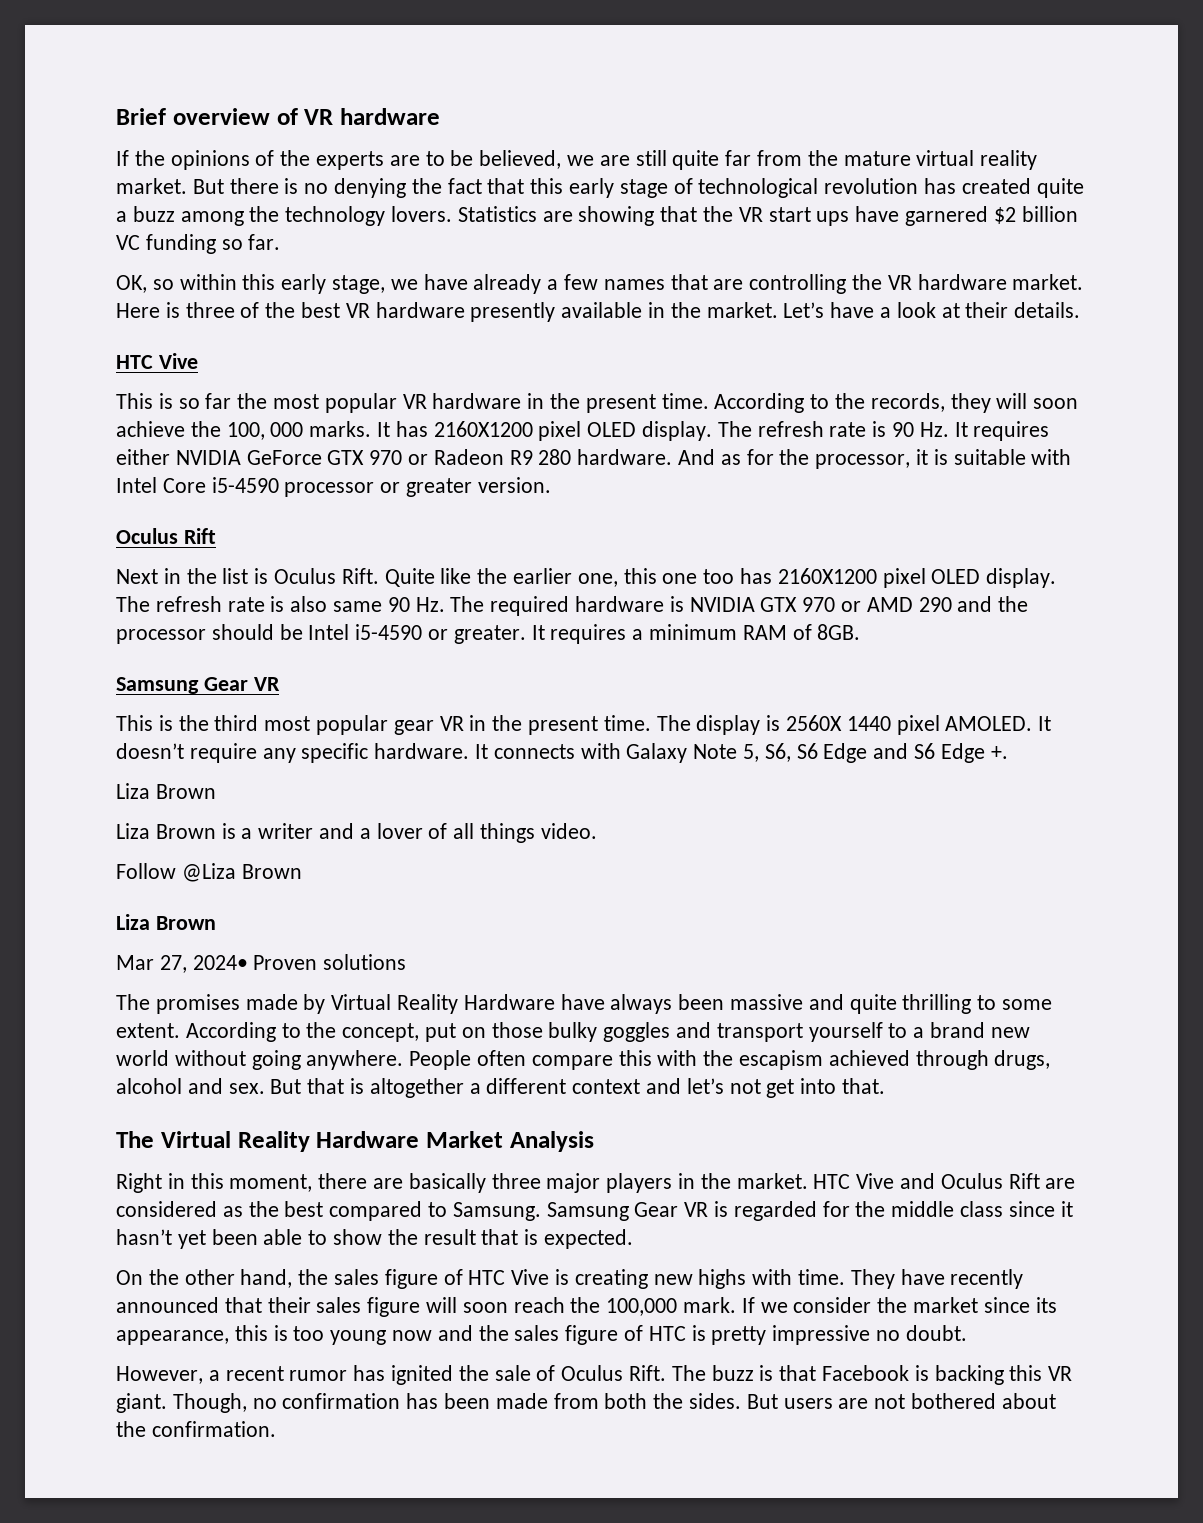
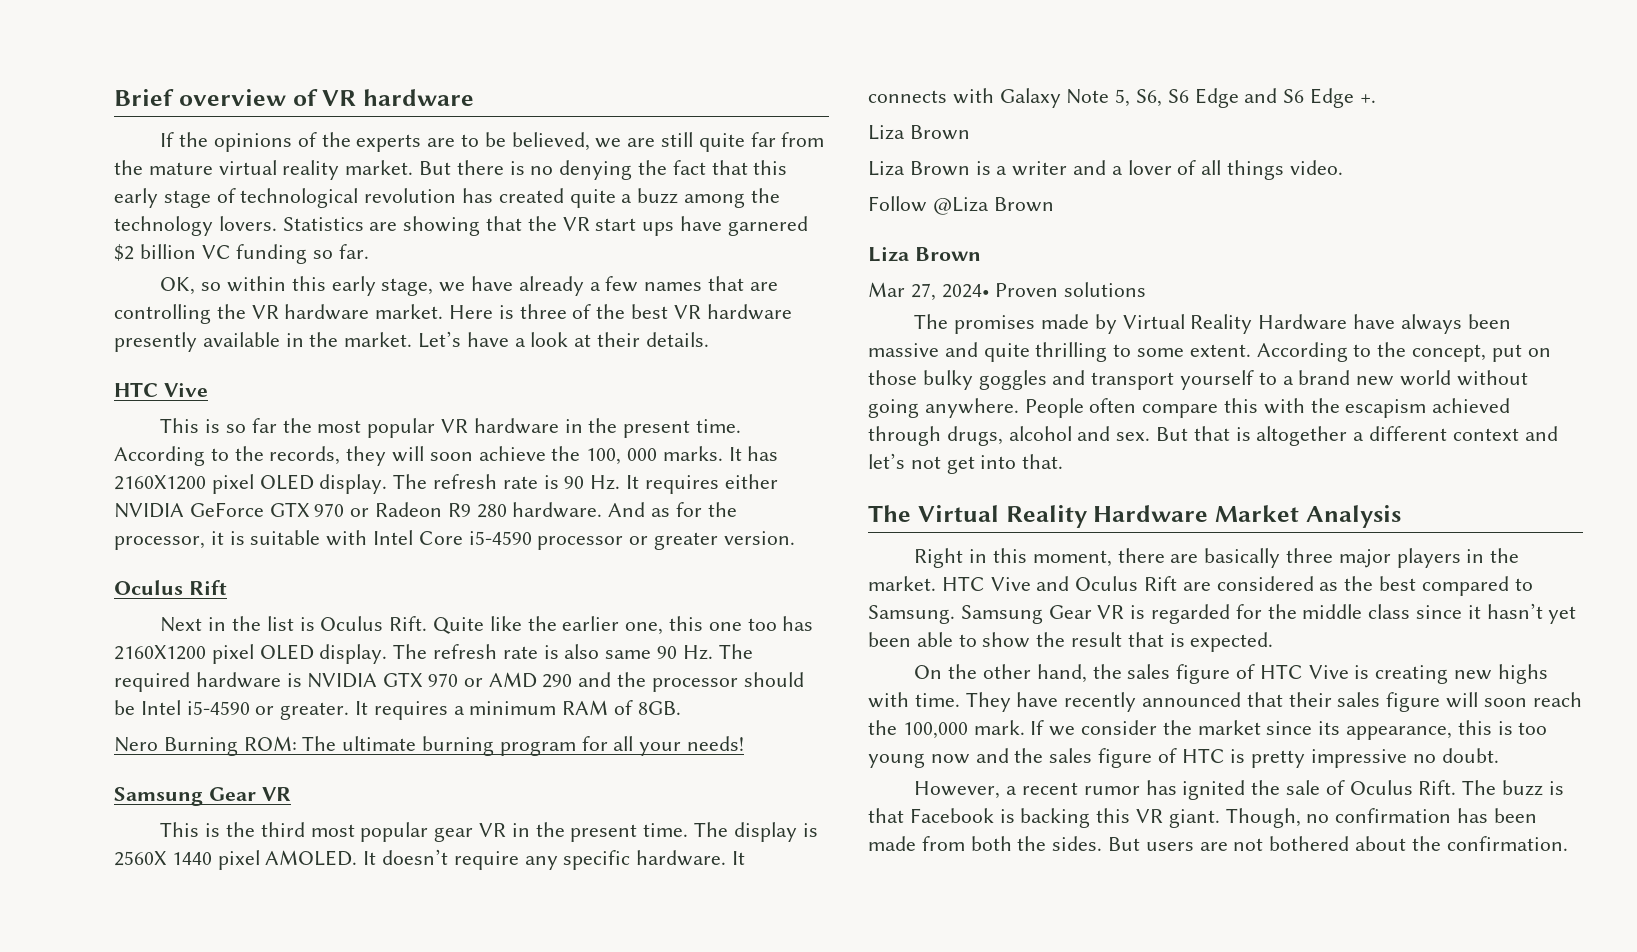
(861, 632) none -> [114,736,745,756] // Nero Burning ROM: The ultimate burning program for all your needs!

